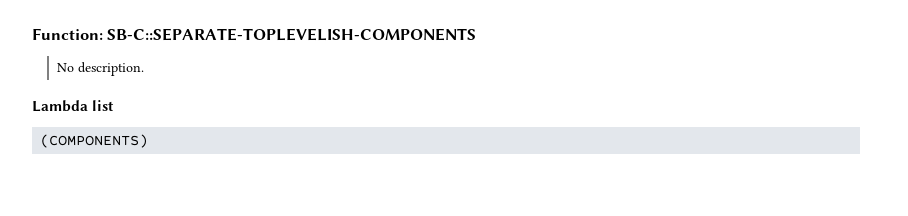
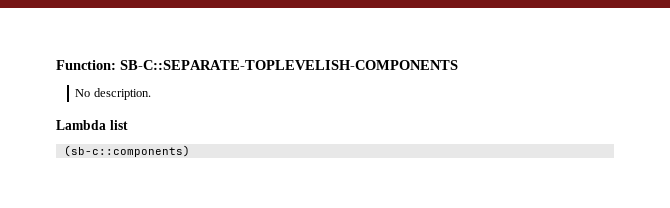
[40,134,149,148] (COMPONENTS) -> [63,145,190,157] (sb-c::components)

